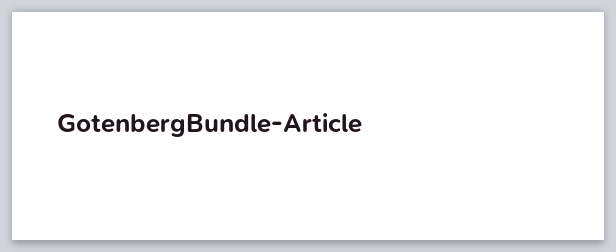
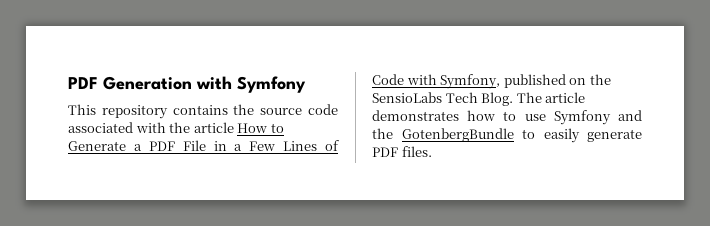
[57,113,362,137] GotenbergBundle-Article -> [68,76,306,93] [68,104,338,119] [68,122,284,133] [68,140,339,151] [372,74,611,89] [372,92,586,106] [372,110,642,125] [372,128,642,143] [372,146,432,157] PDF Generation with Symfony // This repository contains the source code associated with the article How to Generate a PDF File in a Few Lines of Code with Symfony, published on the SensioLabs Tech Blog. The article demonstrates how to use Symfony and the GotenbergBundle to easily generate PDF files.

